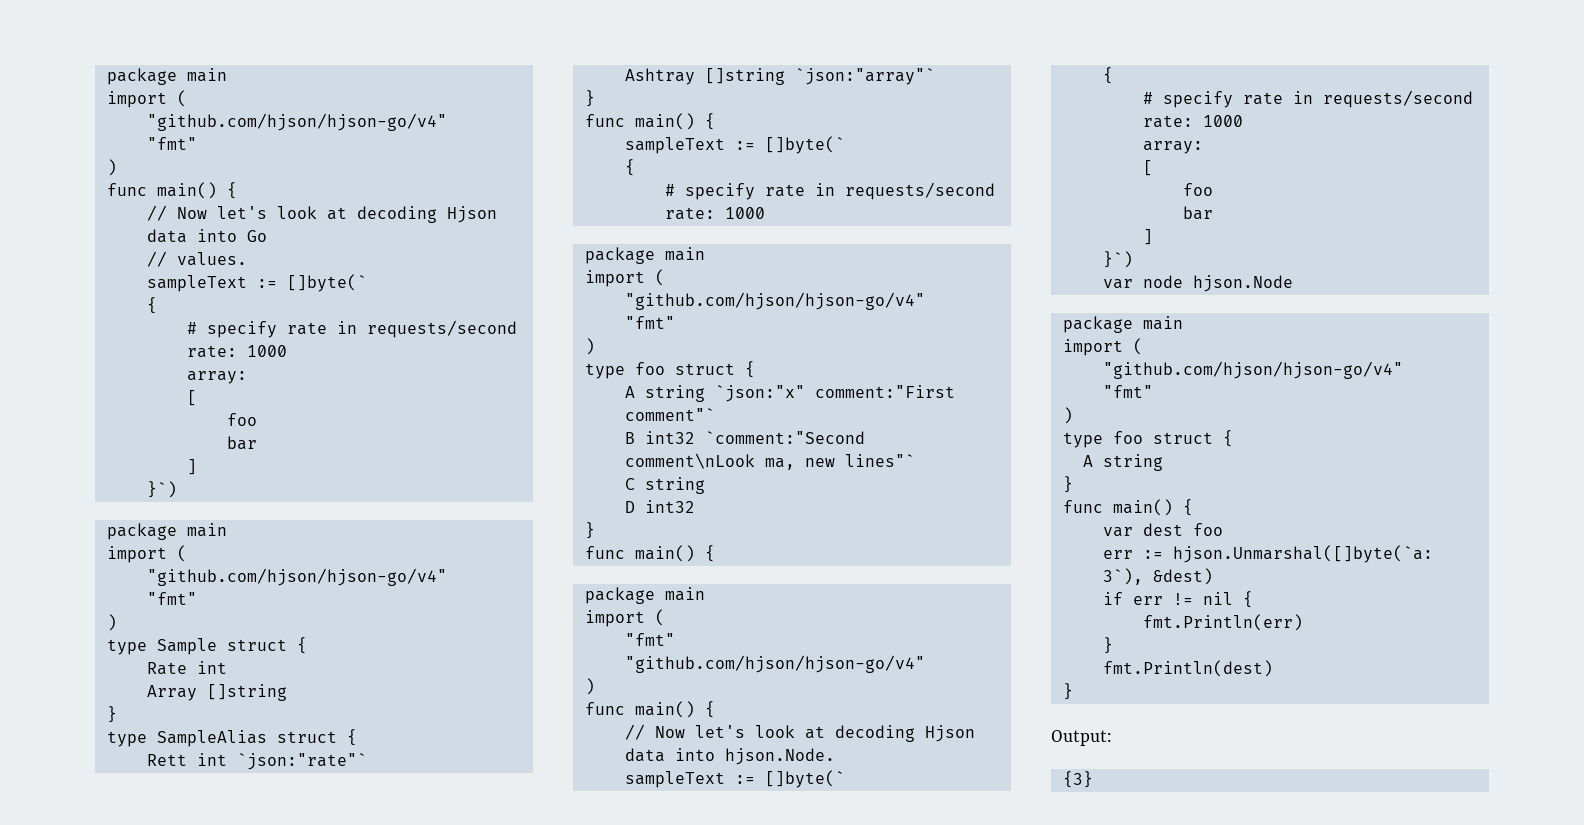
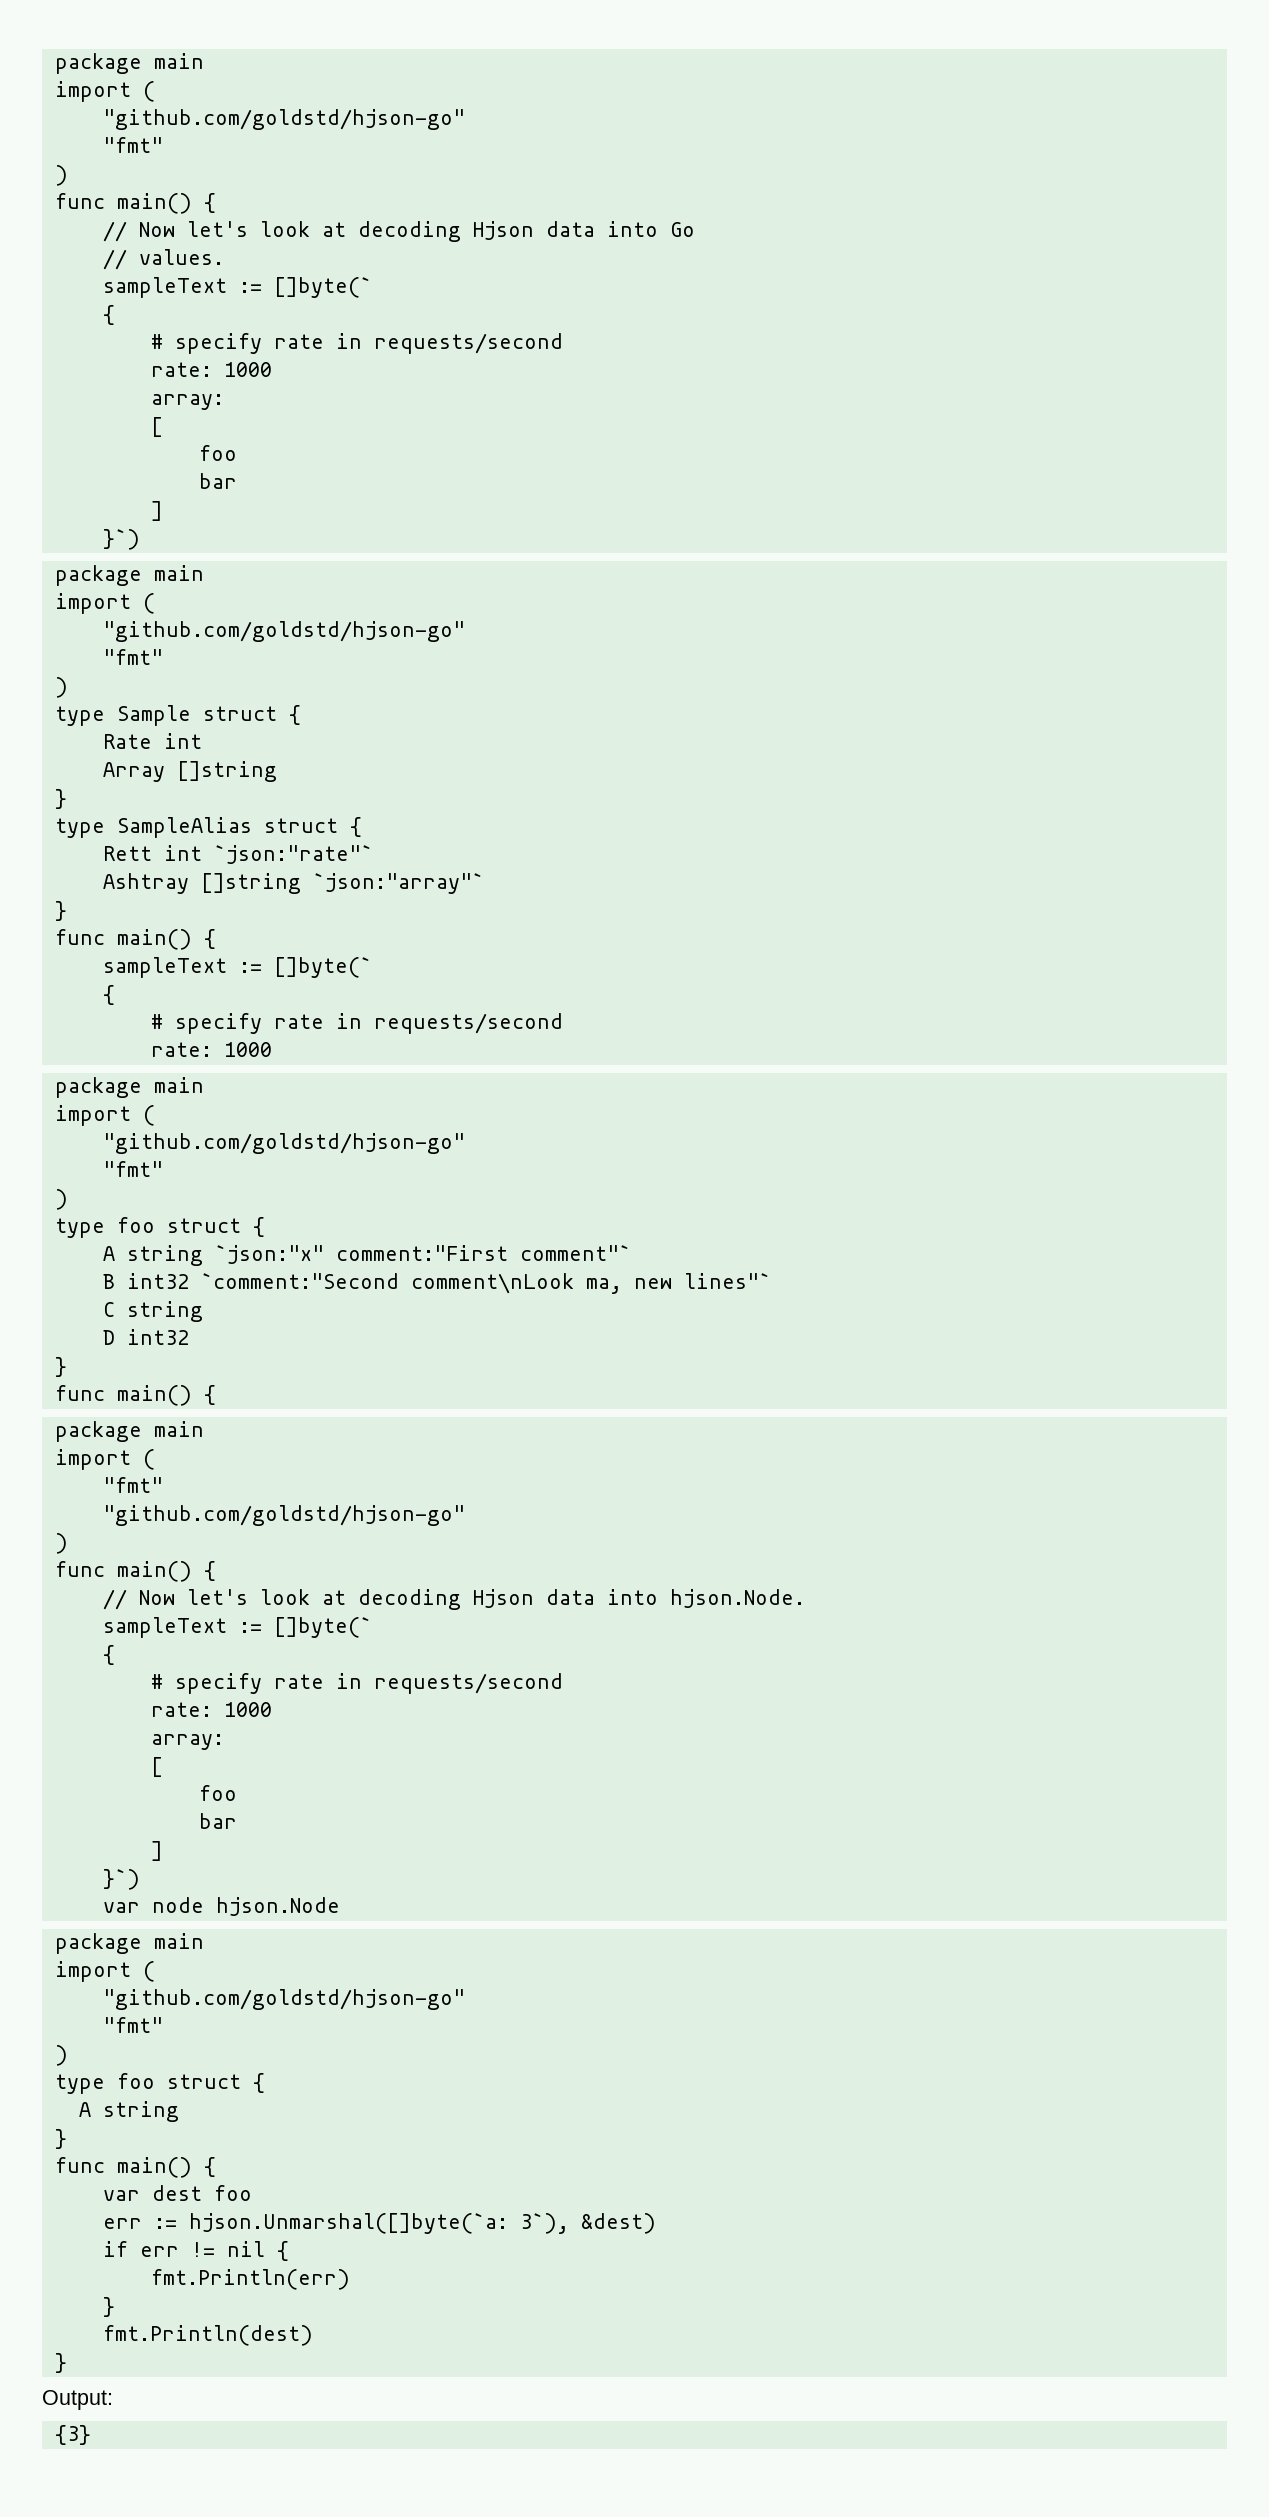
[106,68,227,85] [106,90,187,108] [146,113,447,131] package main // import ( // "github.com/hjson/hjson-go/v4" -> [54,53,204,74] [54,81,155,102] [102,109,465,130] package main // import ( // "github.com/goldstd/hjson-go"
[146,568,447,586] "github.com/hjson/hjson-go/v4" -> [102,621,465,642] "github.com/goldstd/hjson-go"
[624,292,925,310] "github.com/hjson/hjson-go/v4" -> [102,1133,465,1154] "github.com/goldstd/hjson-go"
[624,655,925,673] "github.com/hjson/hjson-go/v4" -> [102,1505,465,1526] "github.com/goldstd/hjson-go"
[1102,361,1403,379] "github.com/hjson/hjson-go/v4" -> [102,1989,465,2010] "github.com/goldstd/hjson-go"

